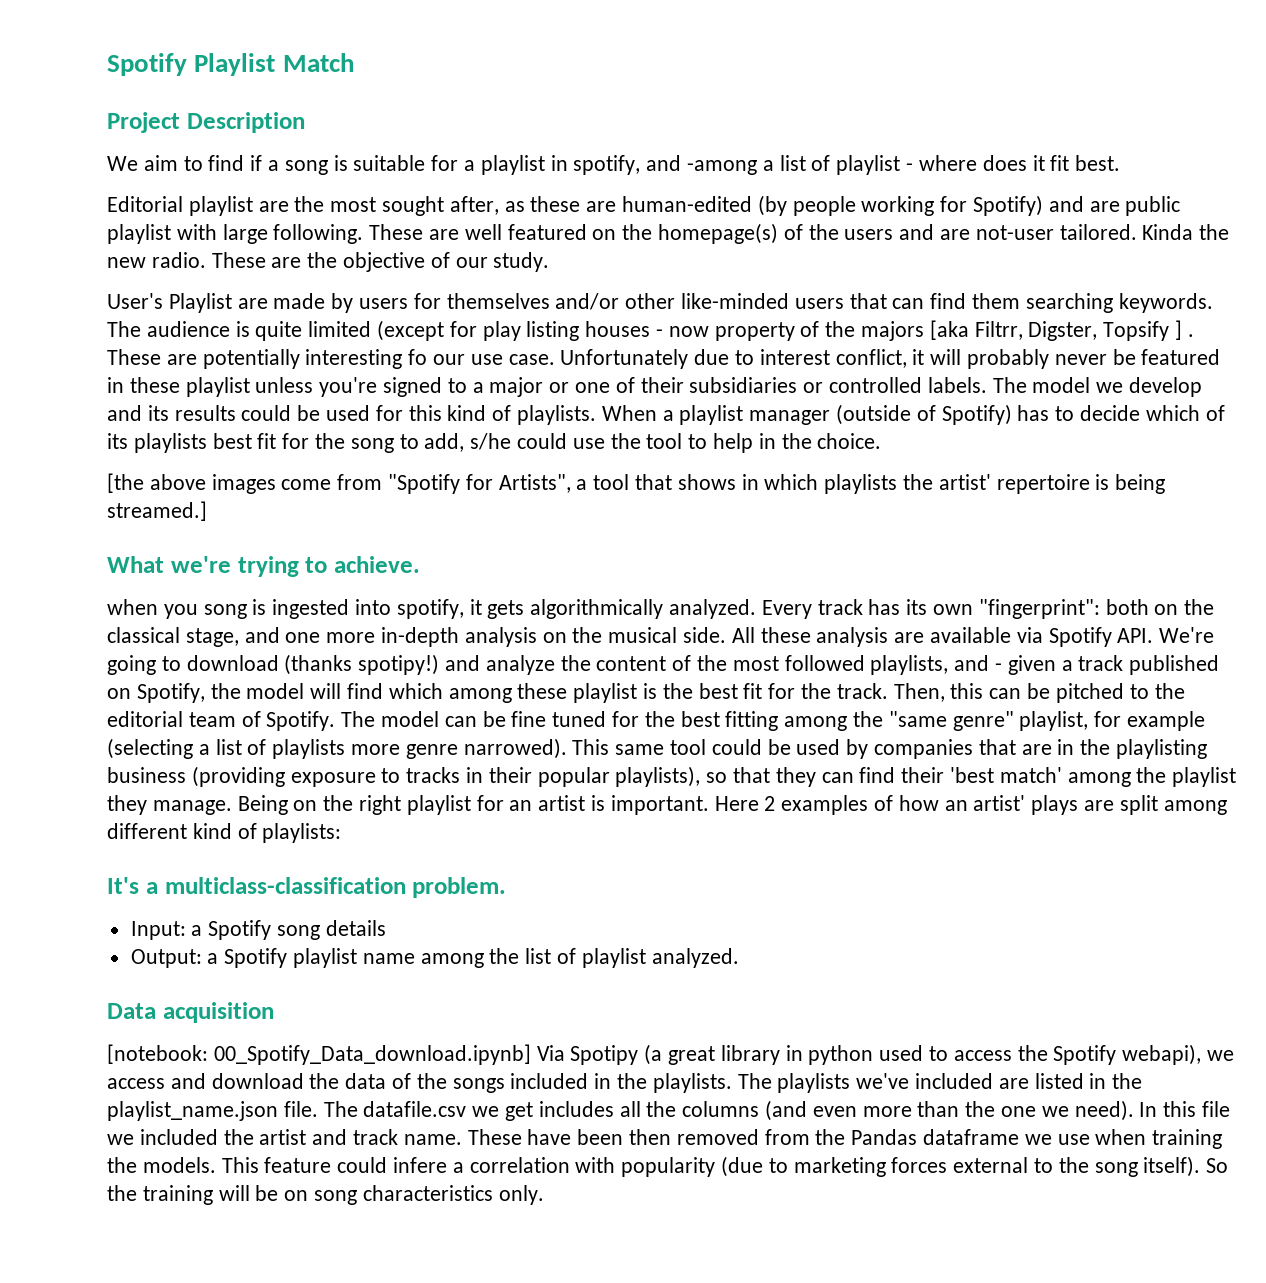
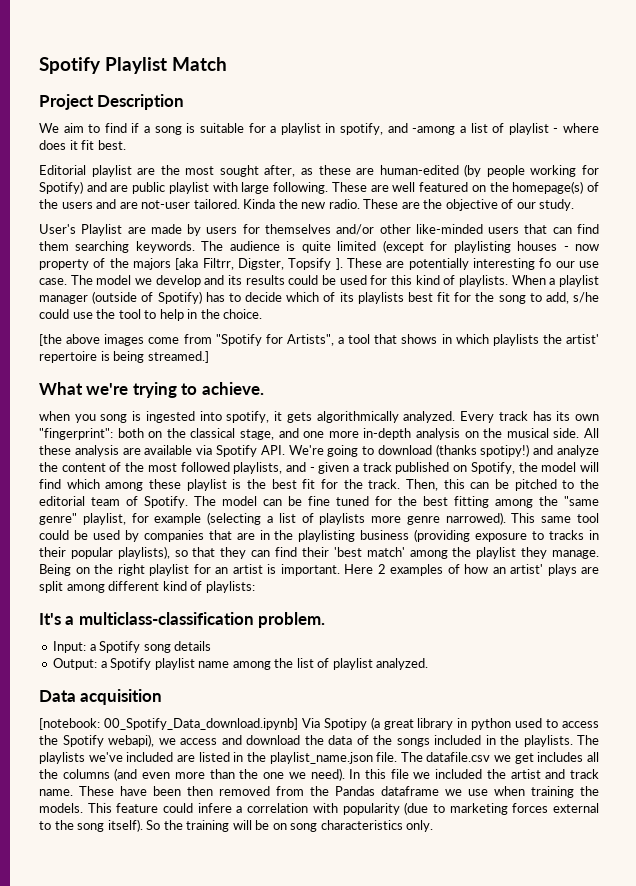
[482,321,580,341] play listing -> [453,241,511,253] playlisting
[1175,320,1194,340] ] . -> [335,258,343,270] ].
[560,349,1221,369] [107,377,987,397] Unfortunately due to interest conflict, it will probably never be featured in these playlist unless you're signed to a major or one of their subsidiaries or controlled labels. -> (67, 281) none

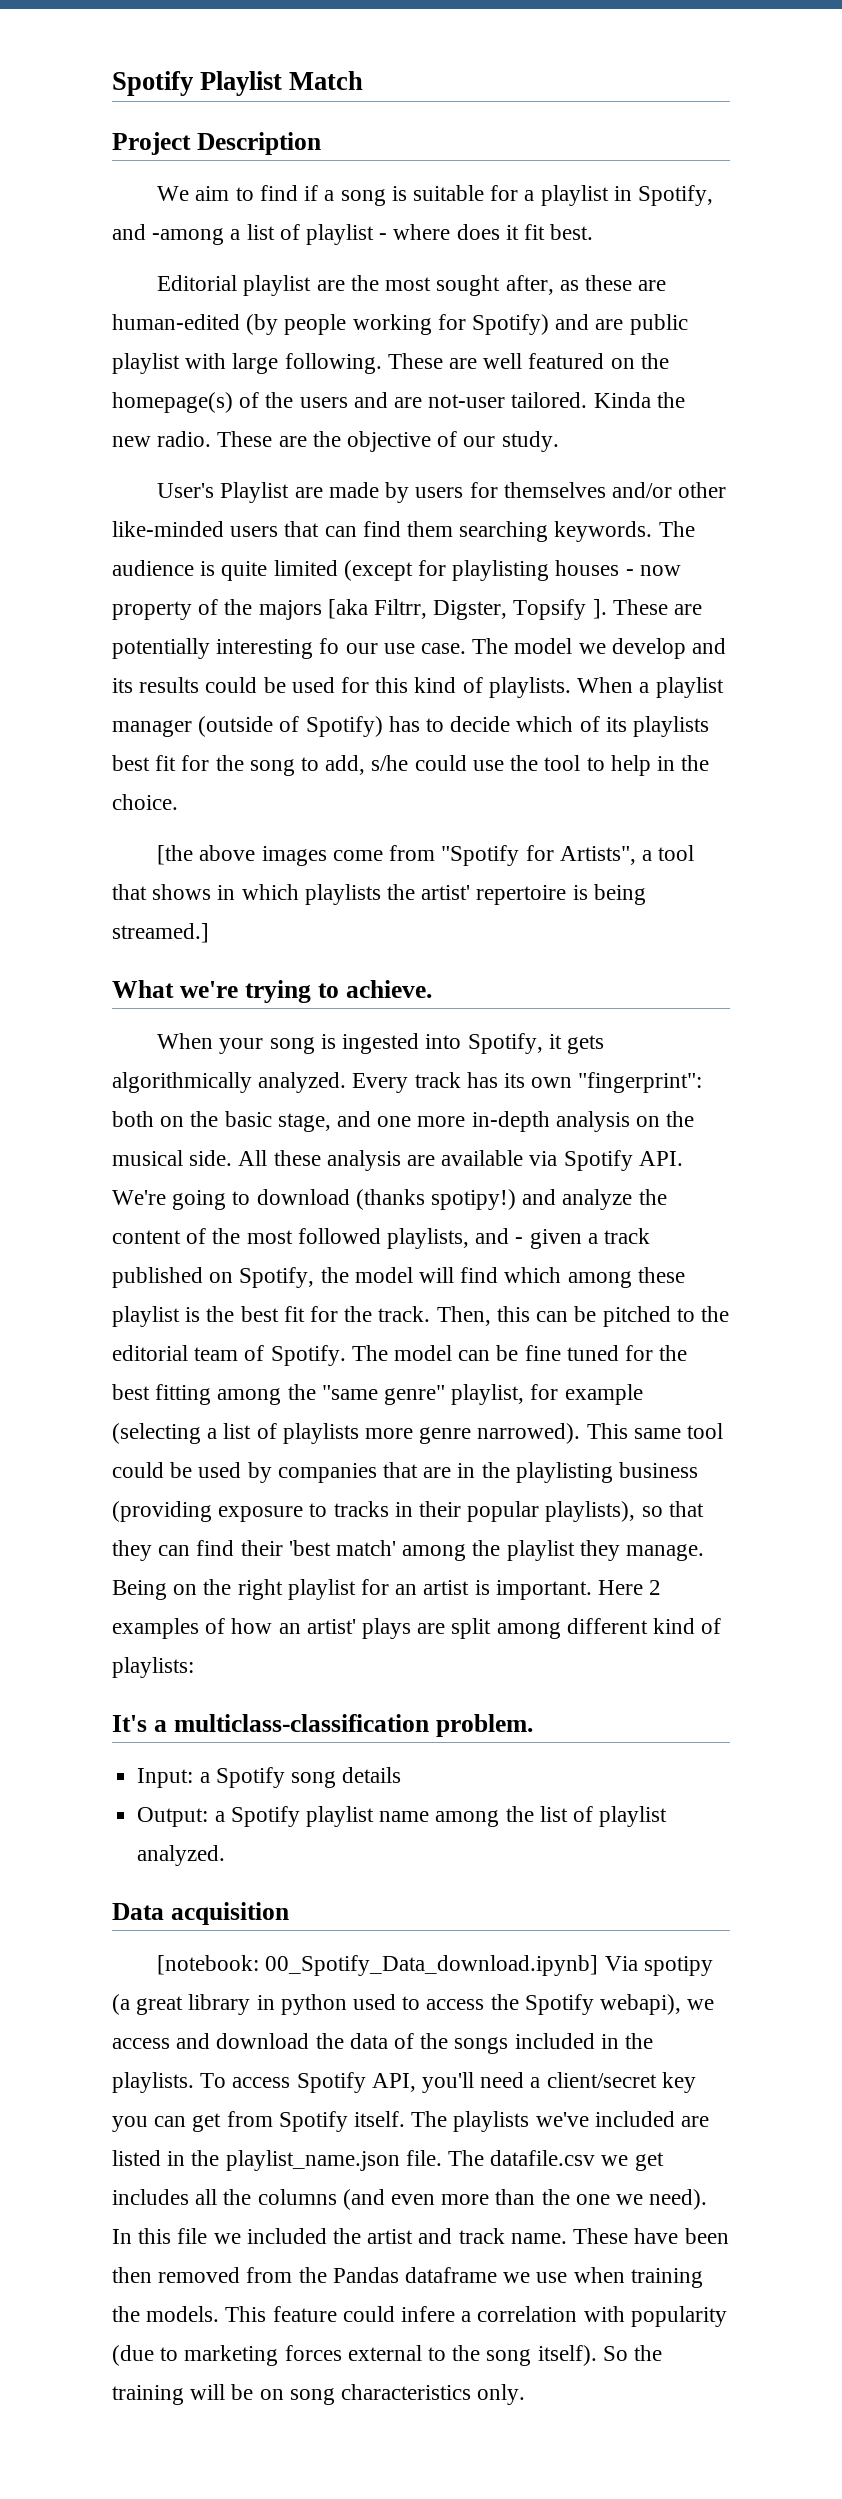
[340,123,384,135] spotify, -> [637,185,713,206] Spotify,
[39,411,96,423] when you -> [157,1033,264,1054] When your
[226,411,270,423] spotify, -> [467,1033,543,1054] Spotify,
[190,428,236,438] classical -> [224,1111,272,1127] basic
[323,718,367,730] Spotipy -> [643,1956,713,1976] spotipy
(573, 741) none -> [200,2072,696,2093] [112,2111,406,2132] To access Spotify API, you'll need a client/secret key you can get from Spotify itself.

